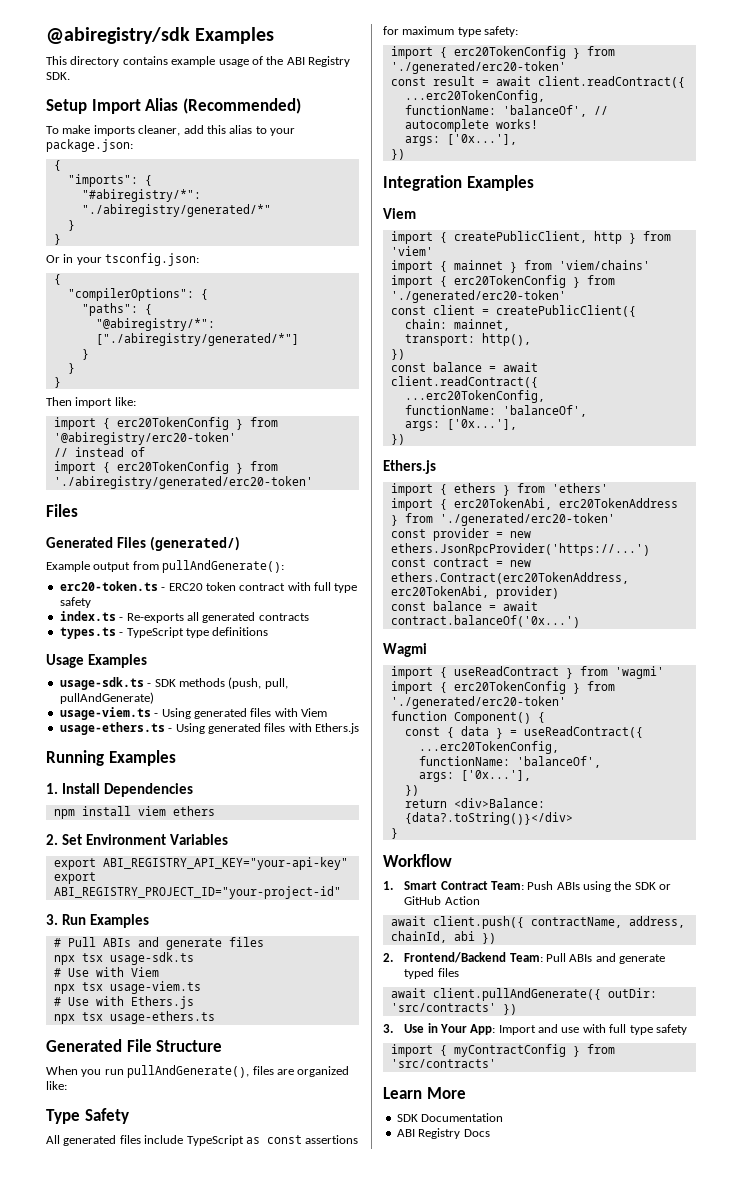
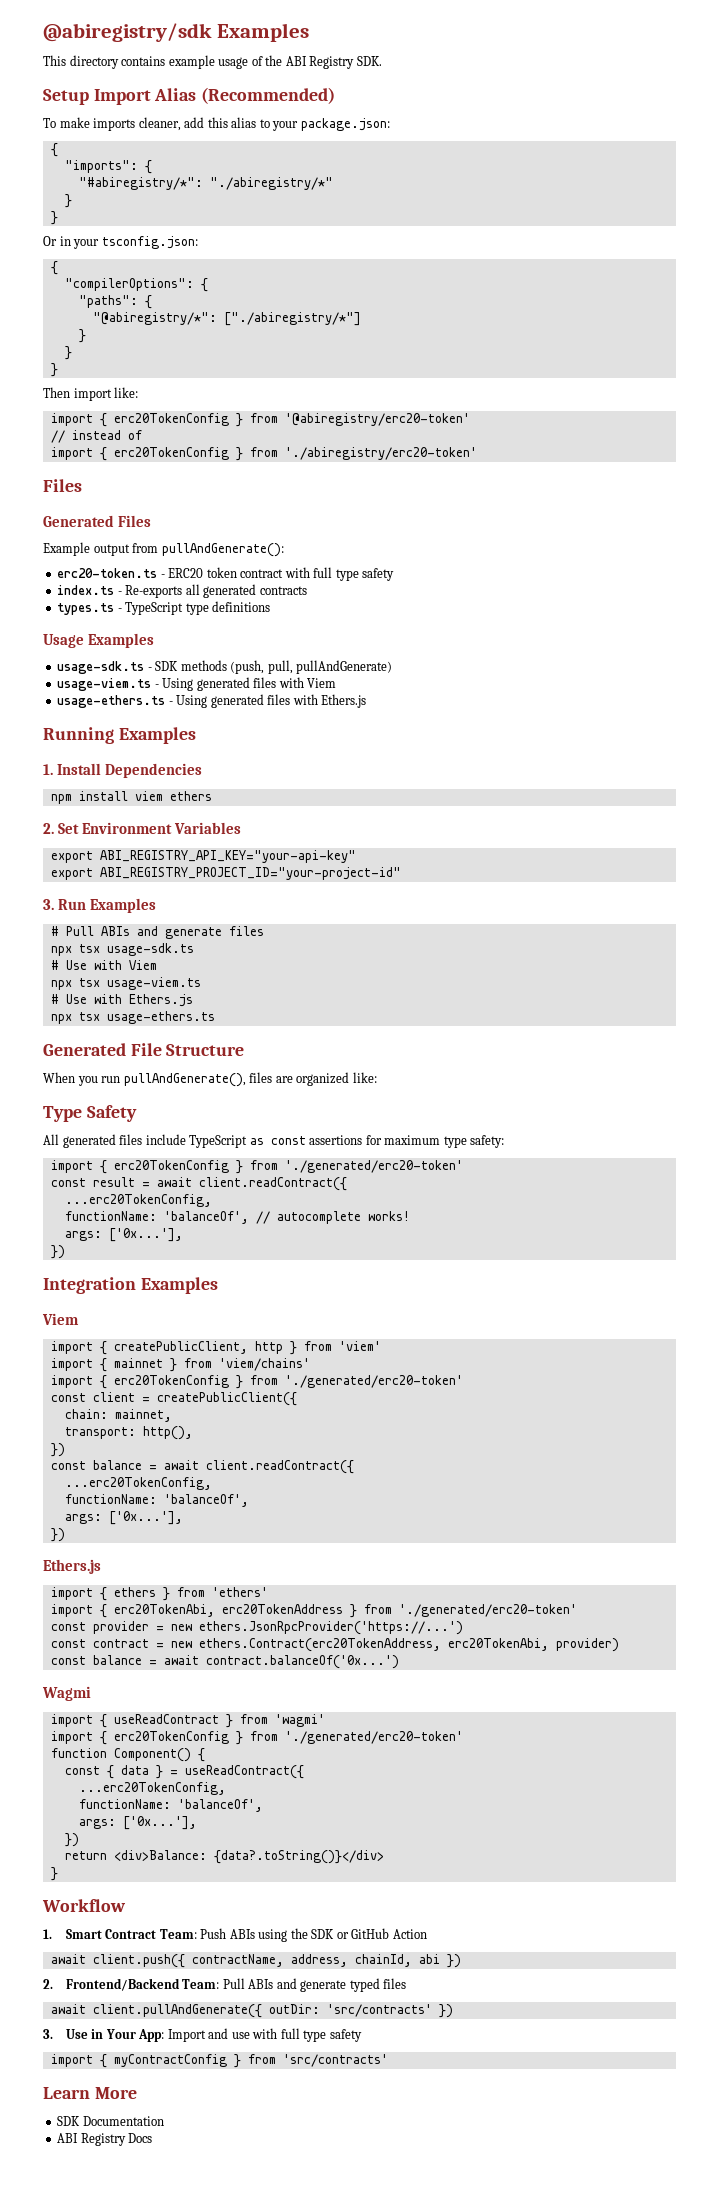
[81,204,271,217] "./abiregistry/generated/*" -> [209,177,333,190] "./abiregistry/*"
[95,333,299,346] ["./abiregistry/generated/*"] -> [223,312,361,326] ["./abiregistry/*"]
[53,476,313,489] './abiregistry/generated/erc20-token' -> [284,447,477,460] './abiregistry/erc20-token'
[149,536,240,551] (generated/) -> (152, 521) none

